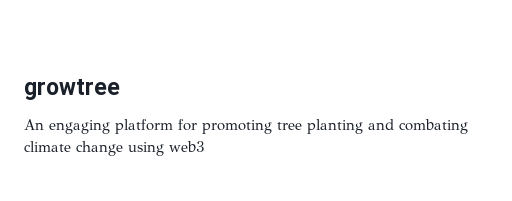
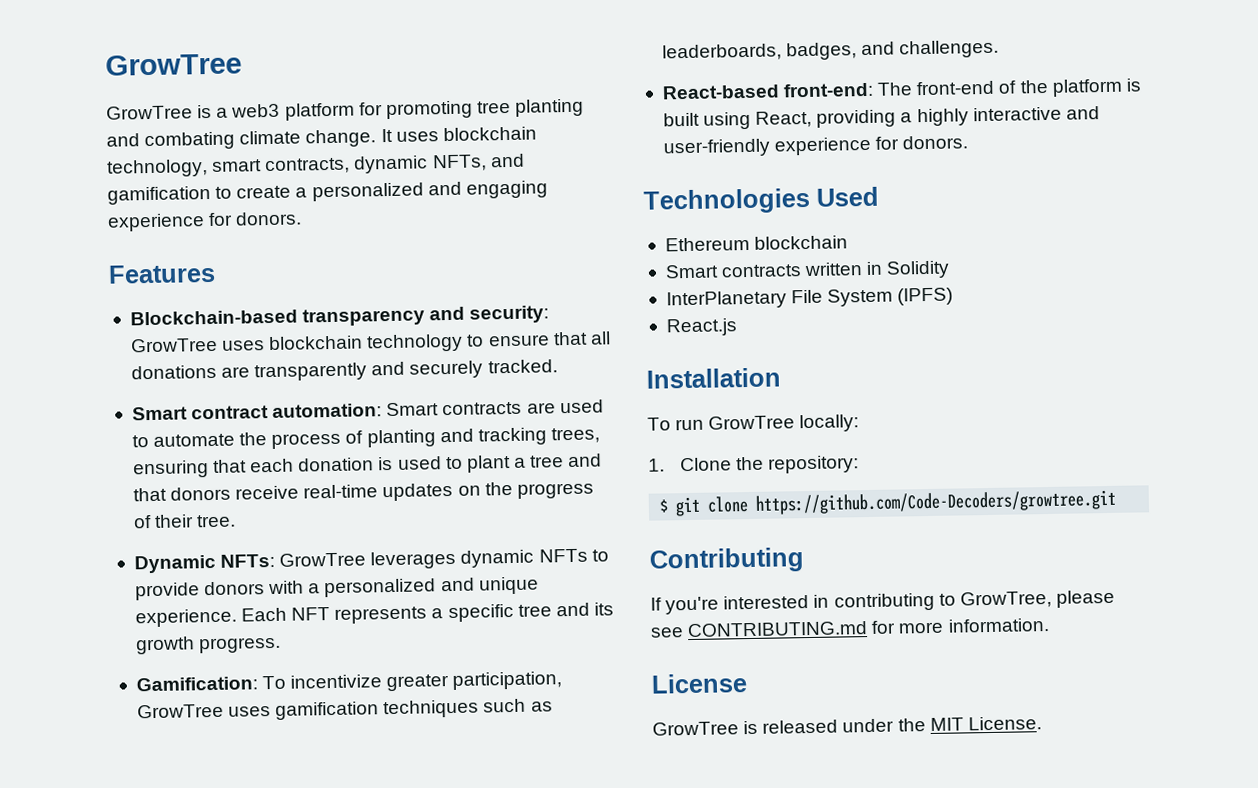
[24,79,120,100] [24,119,110,134] growtree // An engaging -> [105,53,242,76] [106,103,281,120] GrowTree // GrowTree is a web3
[76,141,205,156] change using web3 -> [305,126,537,148] [107,153,525,178] [107,180,548,205] [107,211,303,232] [108,263,216,284] [129,305,550,327] [130,331,611,353] [130,359,558,382] [131,399,604,421] [131,427,600,449] [132,453,603,479] [132,481,594,502] [132,514,237,529] [133,548,609,574] [134,576,539,601] [134,602,614,628] [135,636,282,655] [135,671,563,692] [136,698,553,720] [661,39,1000,62] [661,78,1142,100] [662,106,1100,130] [662,135,969,158] [643,186,879,215] [664,235,849,252] [664,260,951,279] [665,287,954,310] [665,318,738,337] [646,367,781,389] [647,414,860,433] [648,455,859,474] [659,489,1117,517] [649,547,804,574] [650,589,1115,615] [650,617,1050,638] [651,673,748,694] [652,716,1042,736] change. It uses blockchain technology, smart contracts, dynamic NFTs, and gamification to create a personalized and engaging experience for donors. // Features // Blockchain-based transparency and security: GrowTree uses blockchain technology to ensure that all donations are transparently and securely tracked. // Smart contract automation: Smart contracts are used to automate the process of planting and tracking trees, ensuring that each donation is used to plant a tree and that donors receive real-time updates on the progress of their tree. // Dynamic NFTs: GrowTree leverages dynamic NFTs to provide donors with a personalized and unique experience. Each NFT represents a specific tree and its growth progress. // Gamification: To incentivize greater participation, GrowTree uses gamification techniques such as leaderboards, badges, and challenges. // React-based front-end: The front-end of the platform is built using React, providing a highly interactive and user-friendly experience for donors. // Technologies Used // Ethereum blockchain // Smart contracts written in Solidity // InterPlanetary File System (IPFS) // React.js // Installation // To run GrowTree locally: // 1. Clone the repository: // $ git clone https://github.com/Code-Decoders/growtree.git // Contributing // If you're interested in contributing to GrowTree, please see CONTRIBUTING.md for more information. // License // GrowTree is released under the MIT License.

